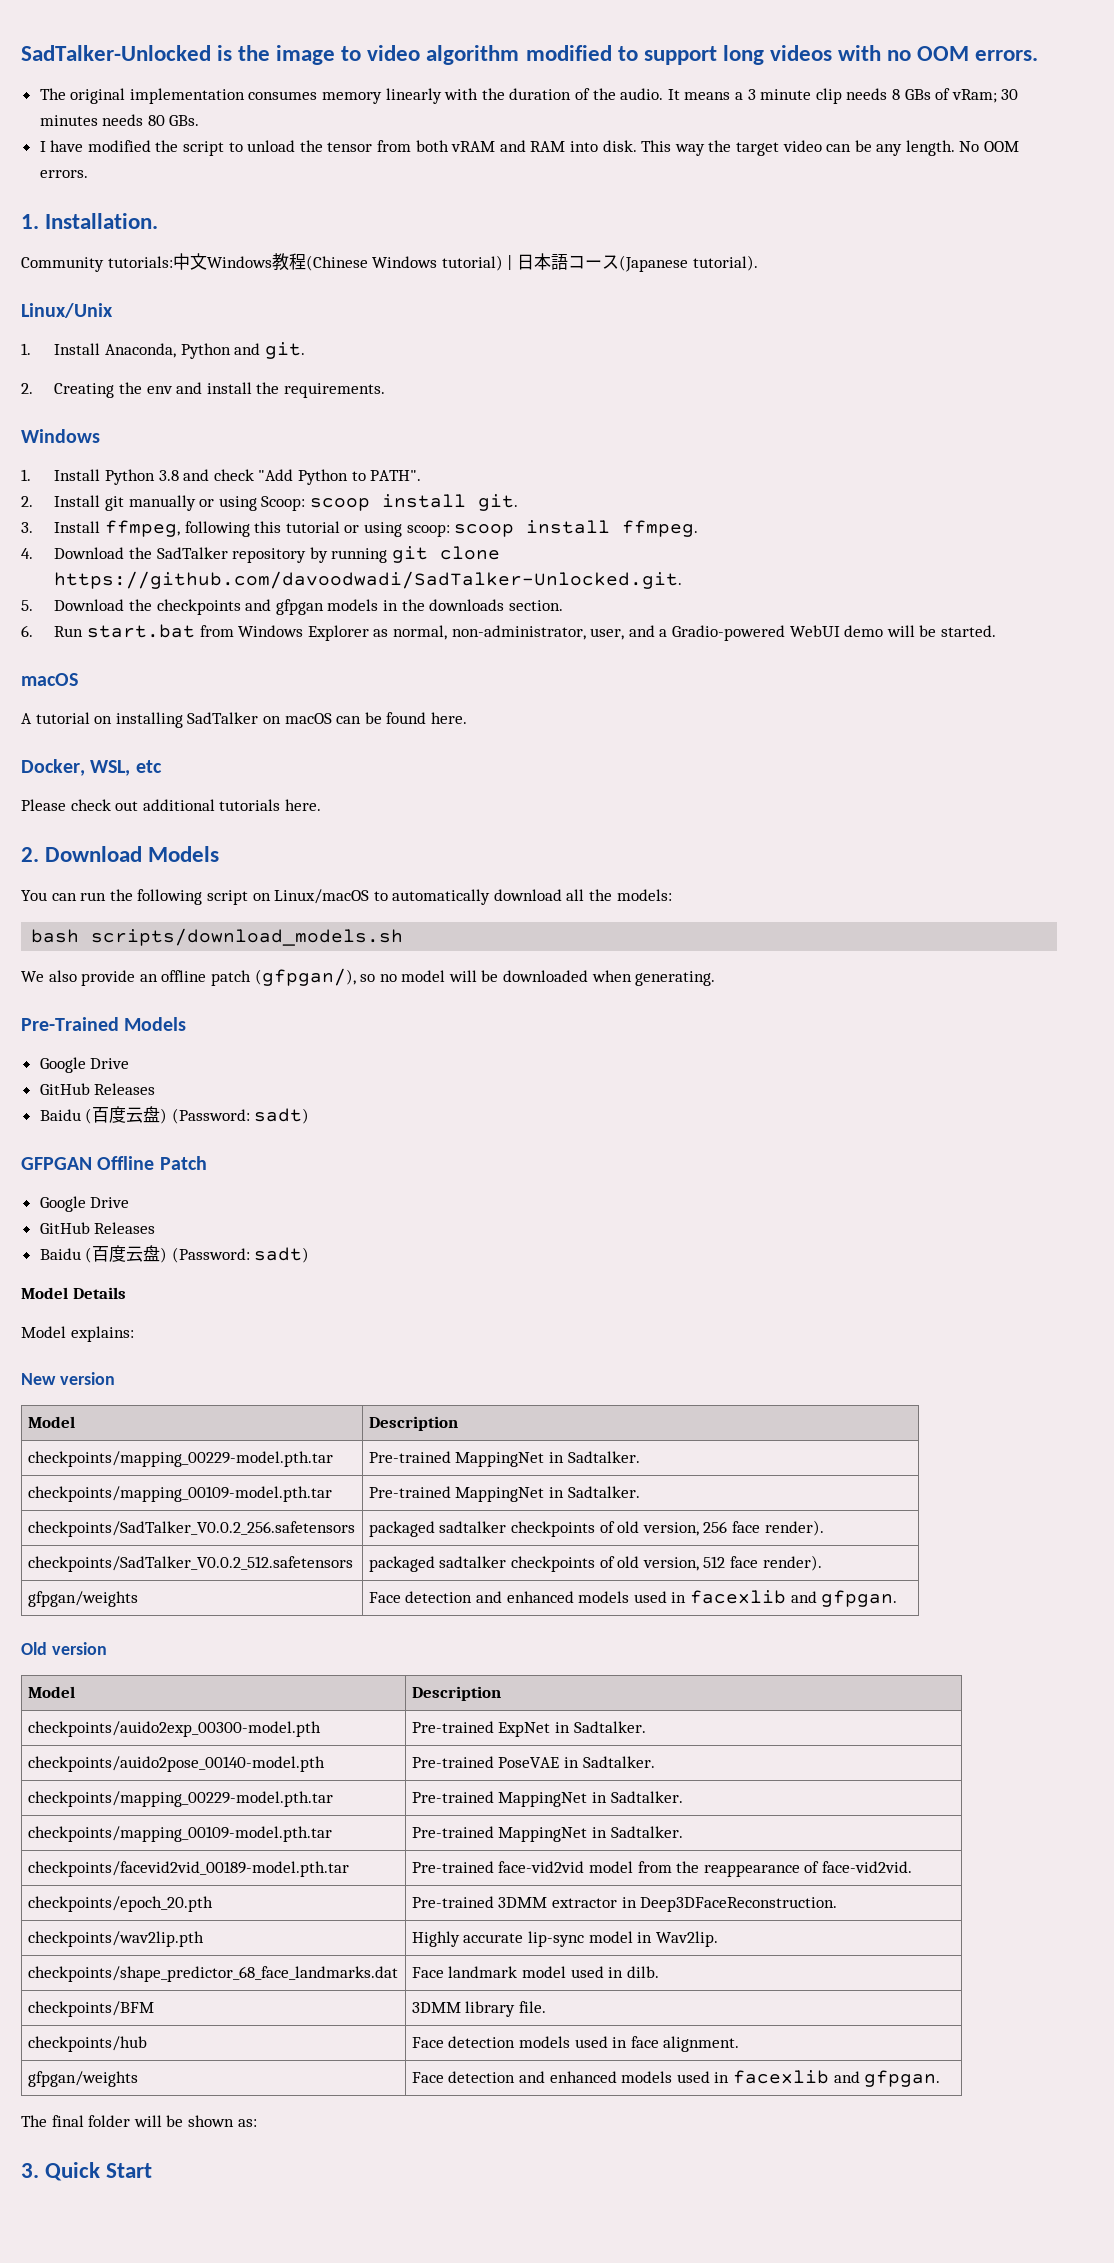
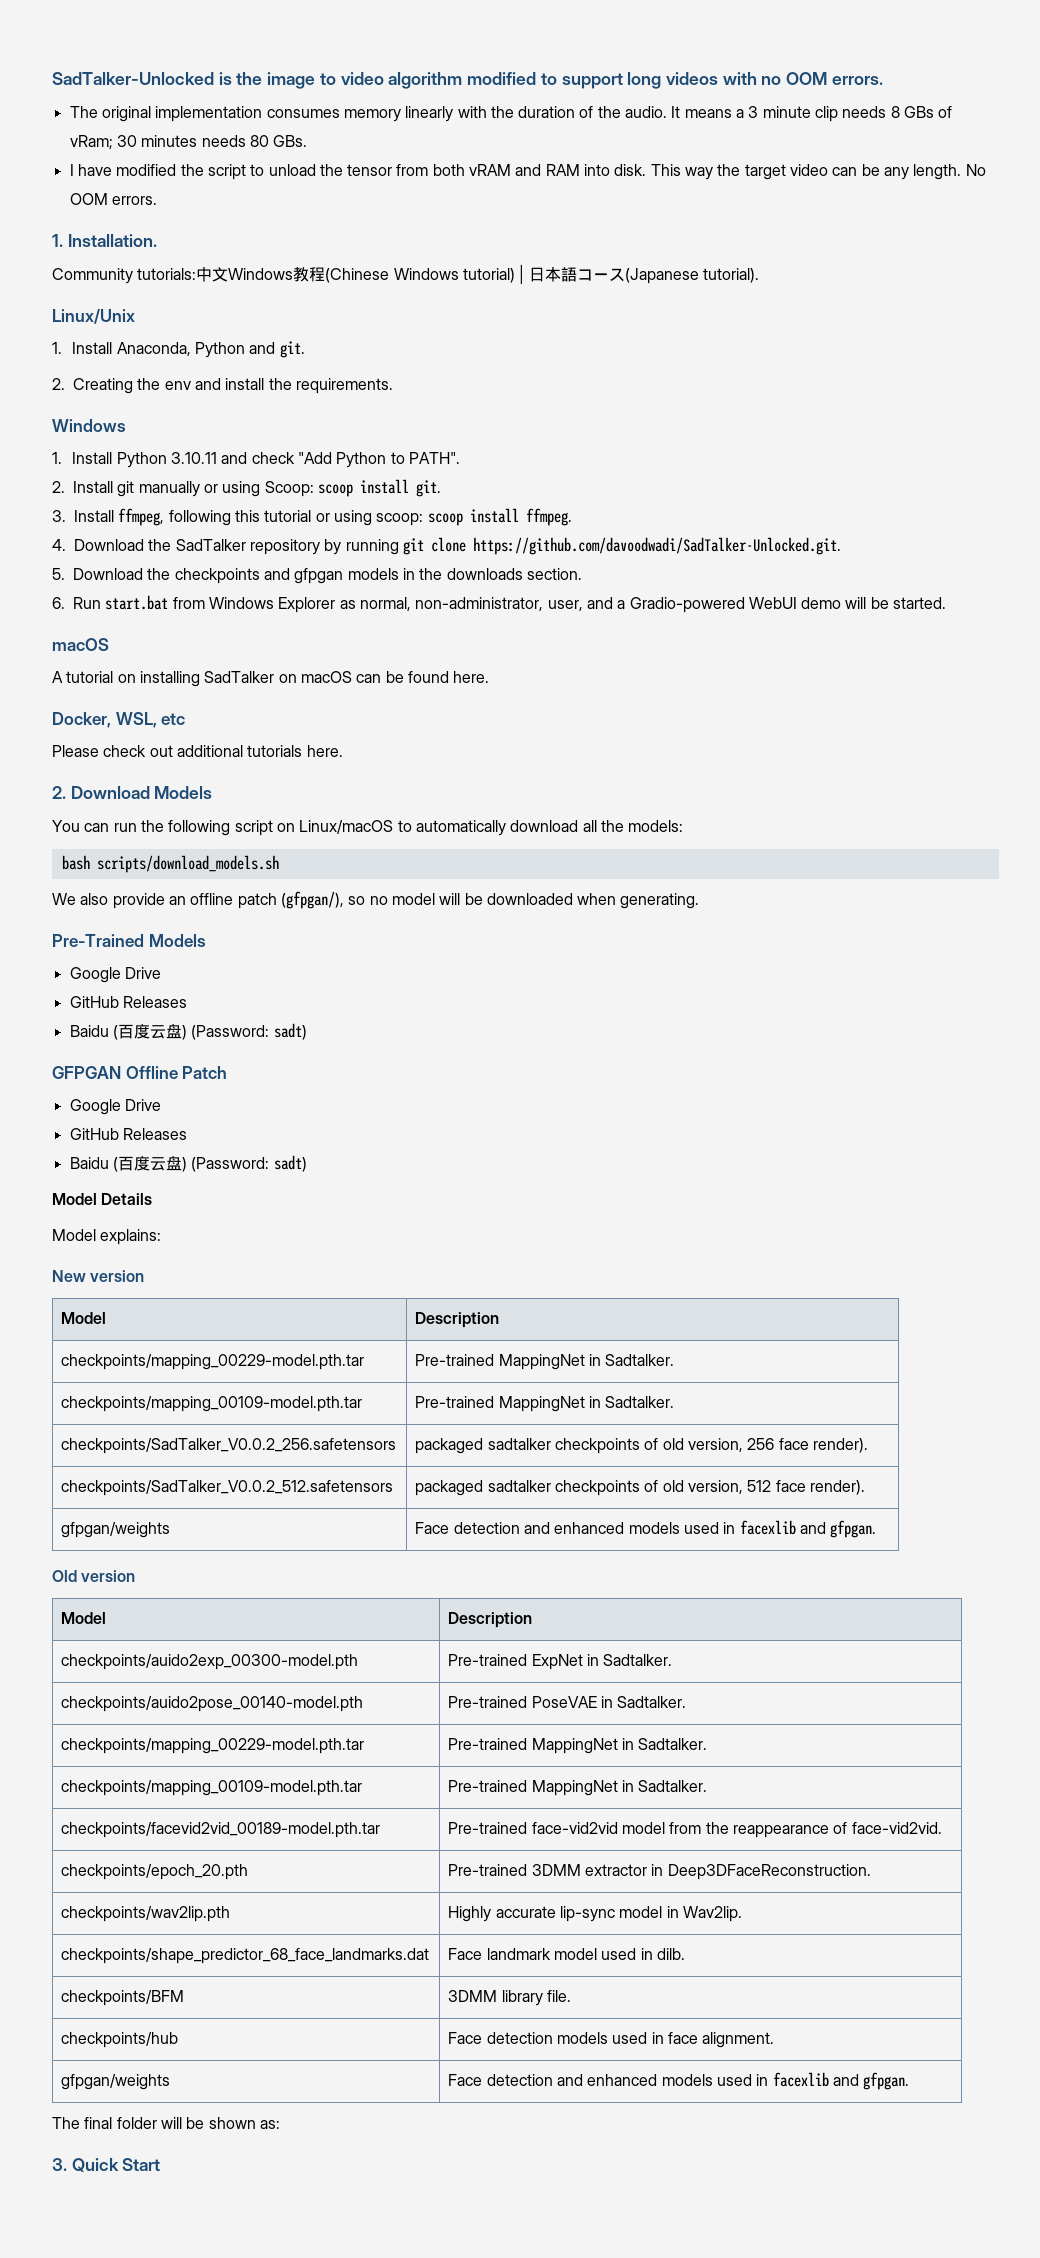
[158,470,179,481] 3.8 -> [171,452,218,464] 3.10.11

